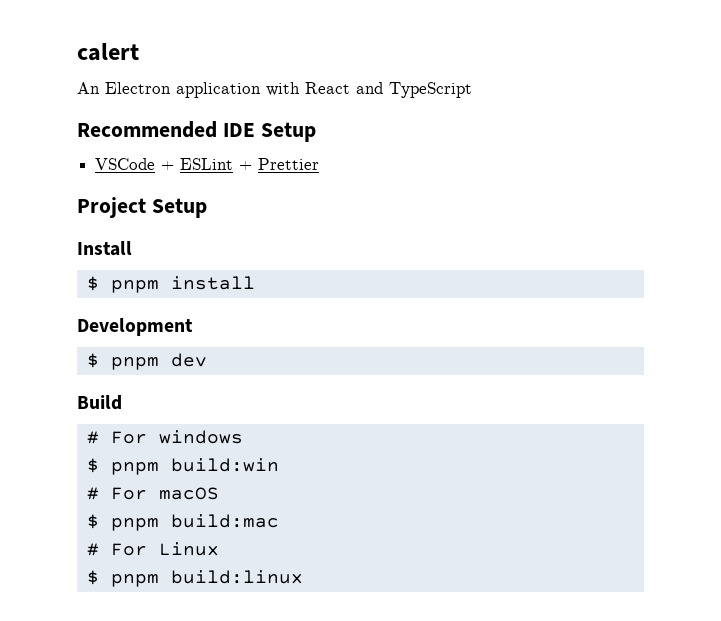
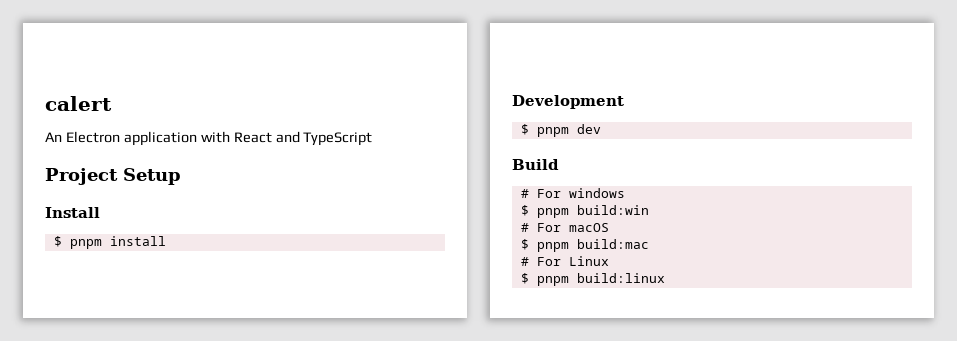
[77,121,316,142] [95,158,320,170] // Recommended IDE Setup // VSCode + ESLint + Prettier -> (373, 139) none

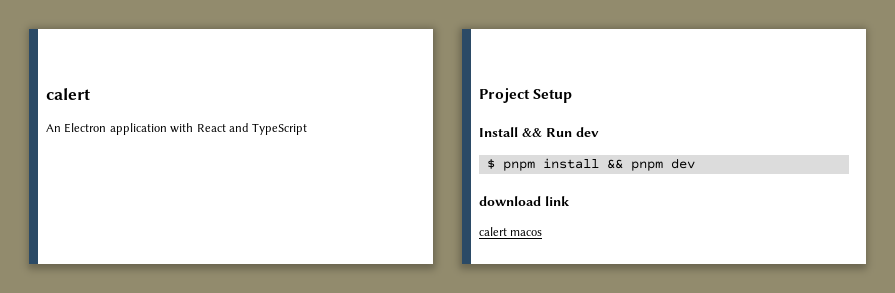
(100, 212) none -> [522,127,599,137] && Run dev
[512,95,624,109] [520,124,529,135] // Development // $ -> [606,159,623,169] &&
[512,159,559,170] [520,188,625,198] [520,205,649,218] [520,223,609,232] [520,239,649,252] [520,256,609,266] [520,273,665,286] Build // # For windows // $ pnpm build:win // # For macOS // $ pnpm build:mac // # For Linux // $ pnpm build:linux -> [479,196,570,206] [479,227,543,236] download link // calert macos

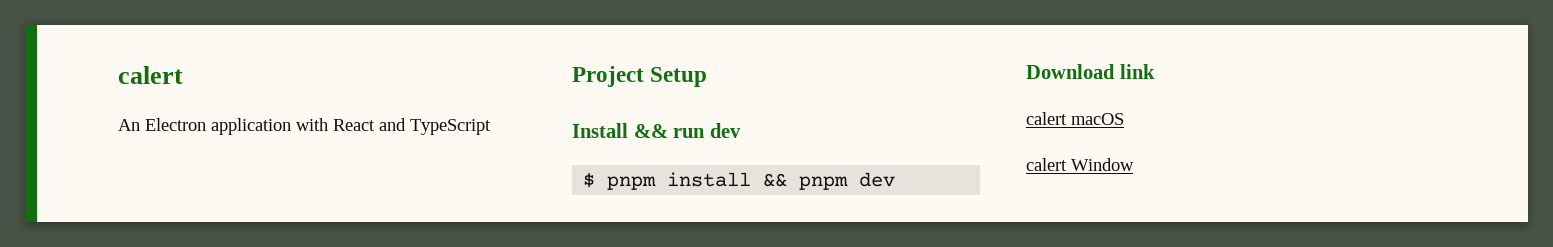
[546,128,572,137] Run -> [673,128,706,138] run
[479,196,541,206] download -> [1026,64,1115,79] Download
[510,230,543,236] macos -> [1071,113,1124,125] [1026,158,1134,171] macOS // calert Window

